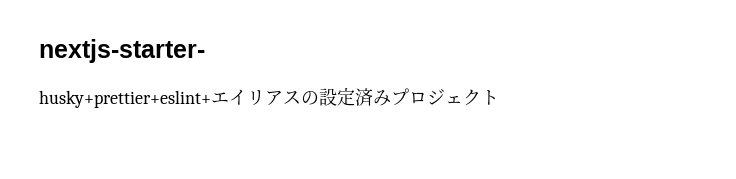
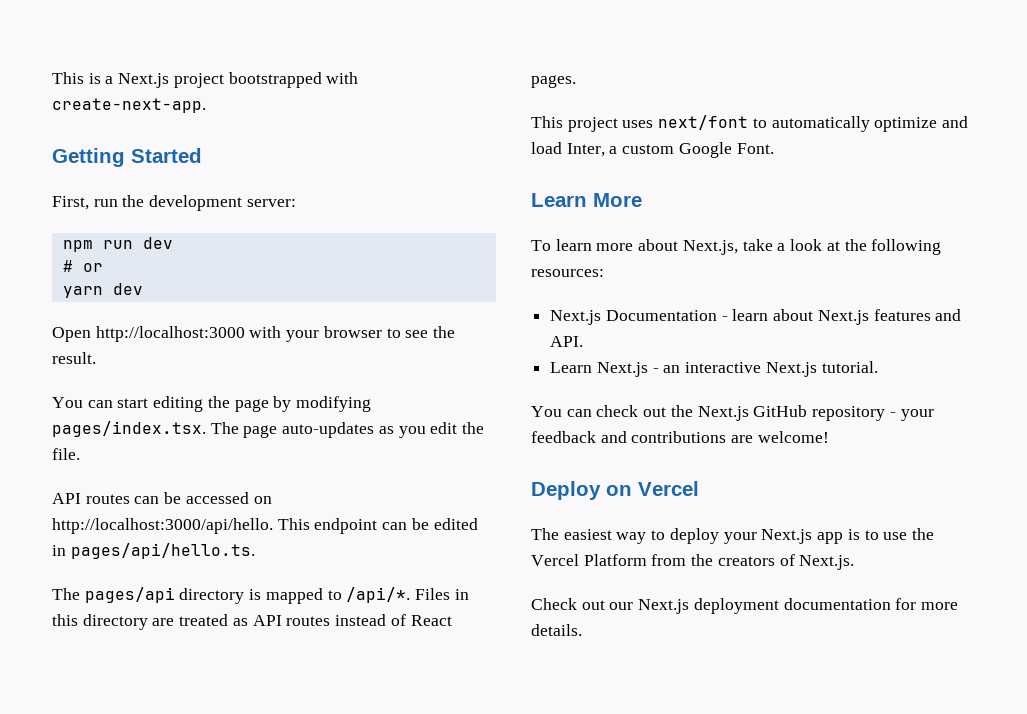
[39,39,205,63] [39,87,499,108] nextjs-starter- // husky+prettier+eslint+エイリアスの設定済みプロジェクト -> [52,72,359,88] [52,98,206,113] [52,148,202,167] [52,195,296,211] [62,237,173,252] [62,260,103,272] [62,283,143,298] [52,326,456,342] [52,352,96,364] [52,396,372,412] [52,421,485,438] [52,448,80,460] [52,492,272,504] [52,518,478,534] [52,543,255,559] [52,587,469,604] [52,614,452,630] [531,75,576,88] [531,115,969,132] [531,142,774,158] [531,193,642,207] [531,239,942,255] [531,269,604,277] [550,309,962,325] [550,336,584,347] [550,361,878,377] [531,405,934,421] [531,431,829,443] [531,481,699,500] [531,528,934,544] [531,554,855,570] [531,598,959,614] [531,624,582,636] This is a Next.js project bootstrapped with create-next-app. // Getting Started // First, run the development server: // npm run dev // # or // yarn dev // Open http://localhost:3000 with your browser to see the result. // You can start editing the page by modifying pages/index.tsx. The page auto-updates as you edit the file. // API routes can be accessed on http://localhost:3000/api/hello. This endpoint can be edited in pages/api/hello.ts. // The pages/api directory is mapped to /api/*. Files in this directory are treated as API routes instead of React pages. // This project uses next/font to automatically optimize and load Inter, a custom Google Font. // Learn More // To learn more about Next.js, take a look at the following resources: // Next.js Documentation - learn about Next.js features and API. // Learn Next.js - an interactive Next.js tutorial. // You can check out the Next.js GitHub repository - your feedback and contributions are welcome! // Deploy on Vercel // The easiest way to deploy your Next.js app is to use the Vercel Platform from the creators of Next.js. // Check out our Next.js deployment documentation for more details.

